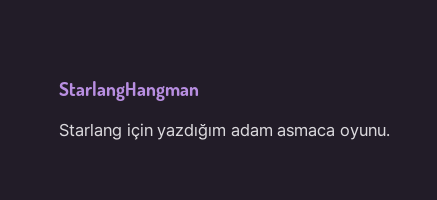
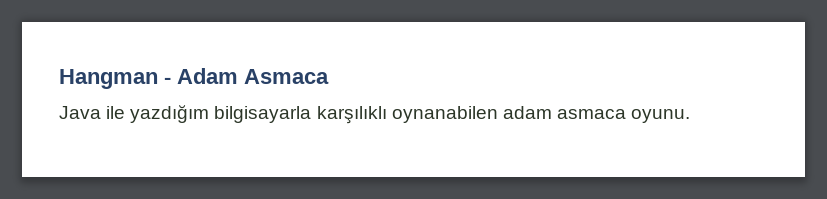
[59,81,199,101] [59,123,227,140] StarlangHangman // Starlang için yazdığım -> [59,68,329,89] [59,105,498,124] Hangman - Adam Asmaca // Java ile yazdığım bilgisayarla karşılıklı oynanabilen

